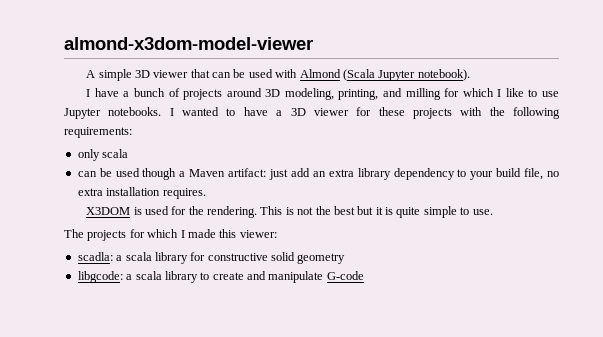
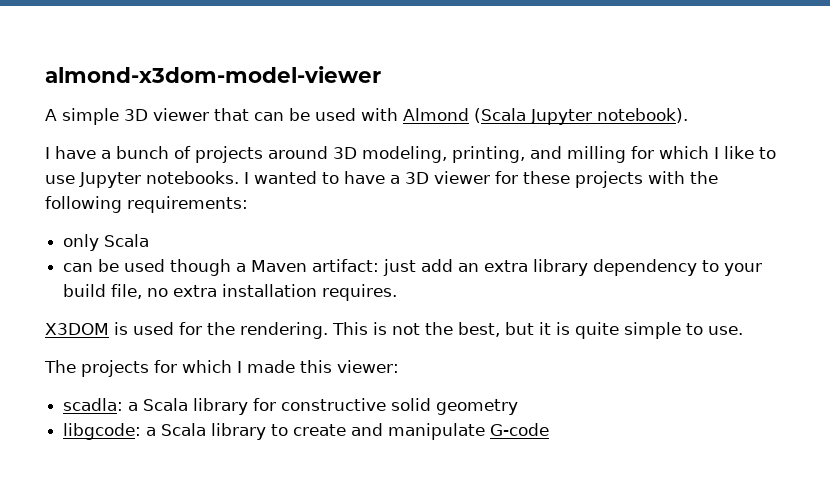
[102,149,129,158] scala -> [104,234,150,247] Scala
[333,206,355,215] best -> [458,322,500,337] best,
[125,252,152,261] scala -> [143,398,189,411] Scala
[135,271,162,280] scala -> [161,423,207,436] Scala

